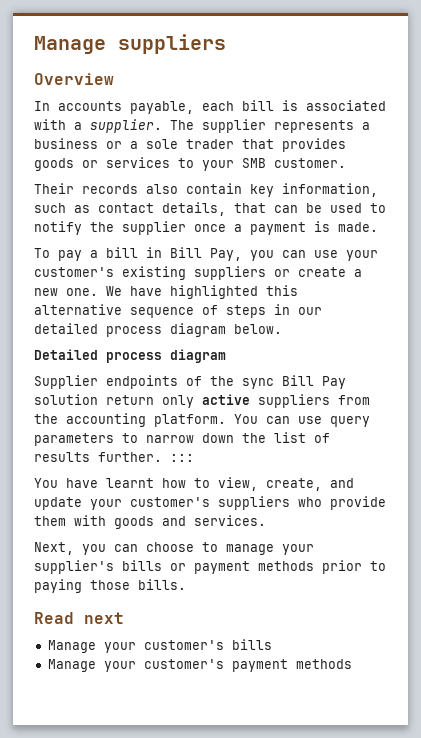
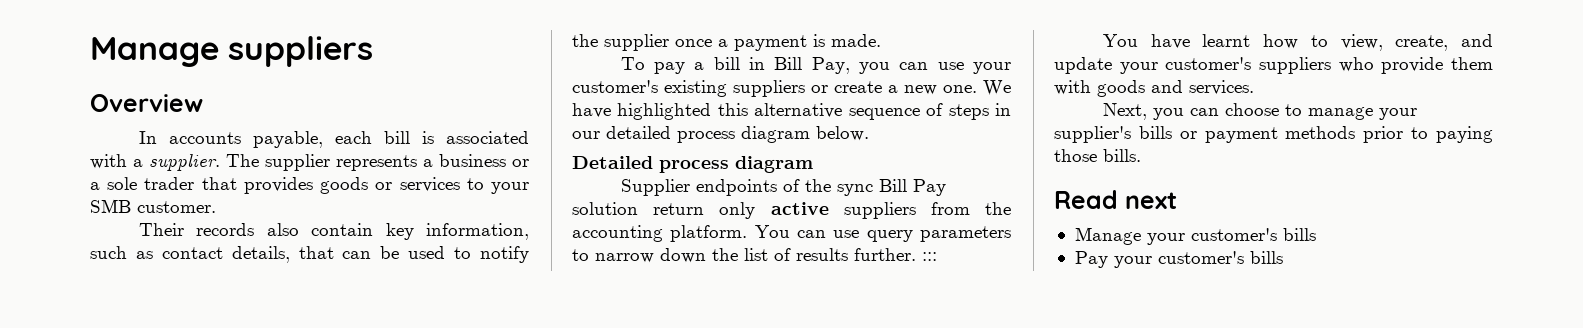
[47,659,352,672] Manage your customer's payment methods -> [1074,251,1283,268] Pay your customer's bills

